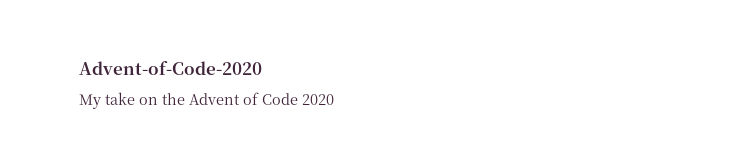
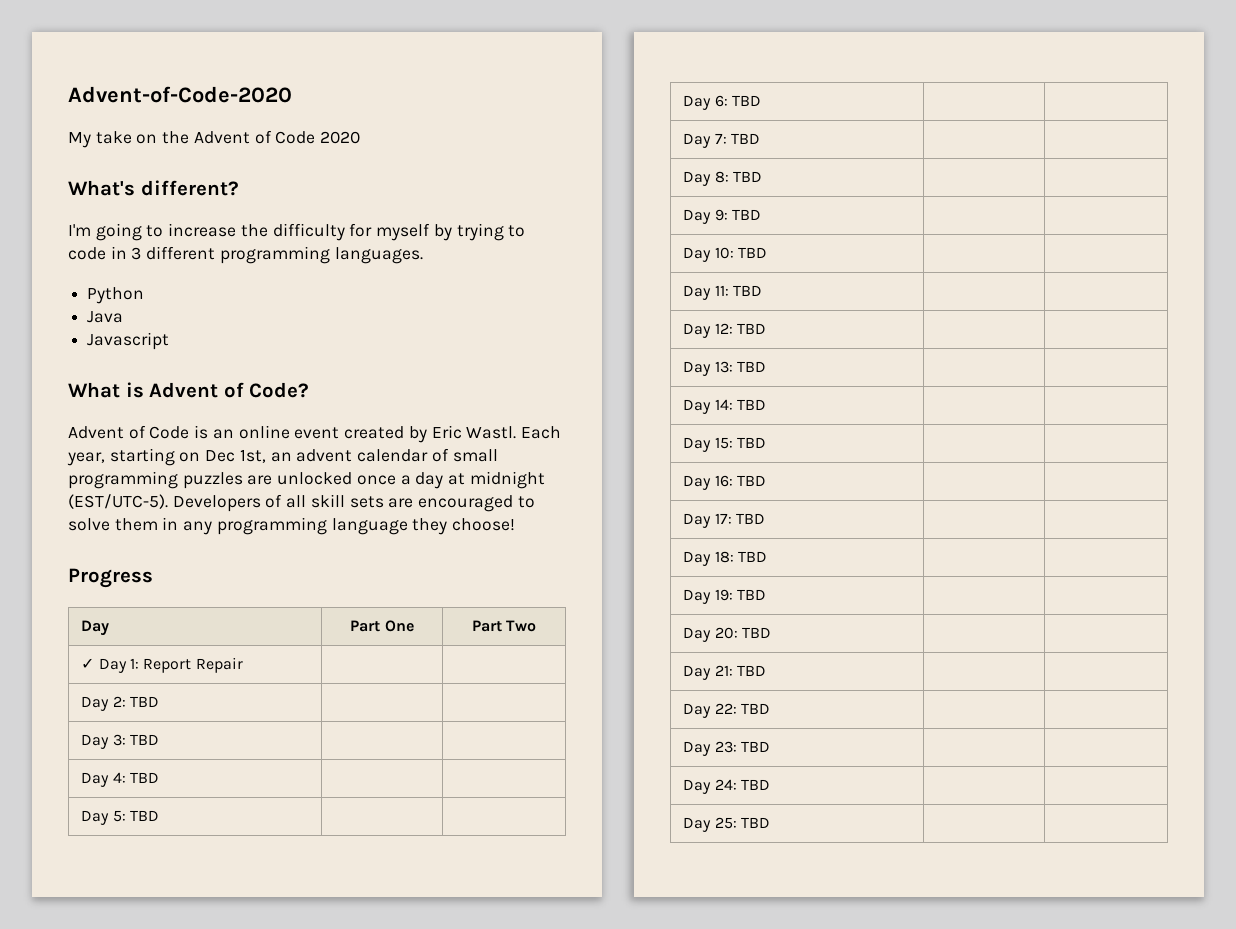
(334, 99) none -> [68,180,239,196] [68,223,526,241] [68,246,423,264] [87,287,145,304] [87,311,124,323] [87,332,170,350] [68,382,310,398] [68,425,561,443] [67,448,498,466] [68,471,545,489] [68,494,535,512] [68,517,516,535] [68,568,153,588] [81,620,110,636] [350,620,414,632] [471,620,537,632] [81,657,243,673] [81,696,160,711] [81,734,160,749] [81,772,160,787] [81,810,160,825] [683,95,762,110] [683,133,761,148] [683,171,763,186] [683,209,762,224] [683,247,768,262] [683,285,763,300] [683,323,767,338] [683,361,767,376] [683,399,767,414] [683,437,767,452] [683,475,767,490] [683,513,766,528] [683,551,768,566] [683,589,767,604] [683,627,772,642] [683,665,767,680] [683,703,771,718] [683,741,771,756] [683,779,771,794] [683,817,771,832] // What's different? // I'm going to increase the difficulty for myself by trying to code in 3 different programming languages. // Python // Java // Javascript // What is Advent of Code? // Advent of Code is an online event created by Eric Wastl. Each year, starting on Dec 1st, an advent calendar of small programming puzzles are unlocked once a day at midnight (EST/UTC-5). Developers of all skill sets are encouraged to solve them in any programming language they choose! // Progress // Day | Part One | Part Two // ✓ Day 1: Report Repair | | // Day 2: TBD | | // Day 3: TBD | | // Day 4: TBD | | // Day 5: TBD | | // Day 6: TBD | | // Day 7: TBD | | // Day 8: TBD | | // Day 9: TBD | | // Day 10: TBD | | // Day 11: TBD | | // Day 12: TBD | | // Day 13: TBD | | // Day 14: TBD | | // Day 15: TBD | | // Day 16: TBD | | // Day 17: TBD | | // Day 18: TBD | | // Day 19: TBD | | // Day 20: TBD | | // Day 21: TBD | | // Day 22: TBD | | // Day 23: TBD | | // Day 24: TBD | | // Day 25: TBD | |

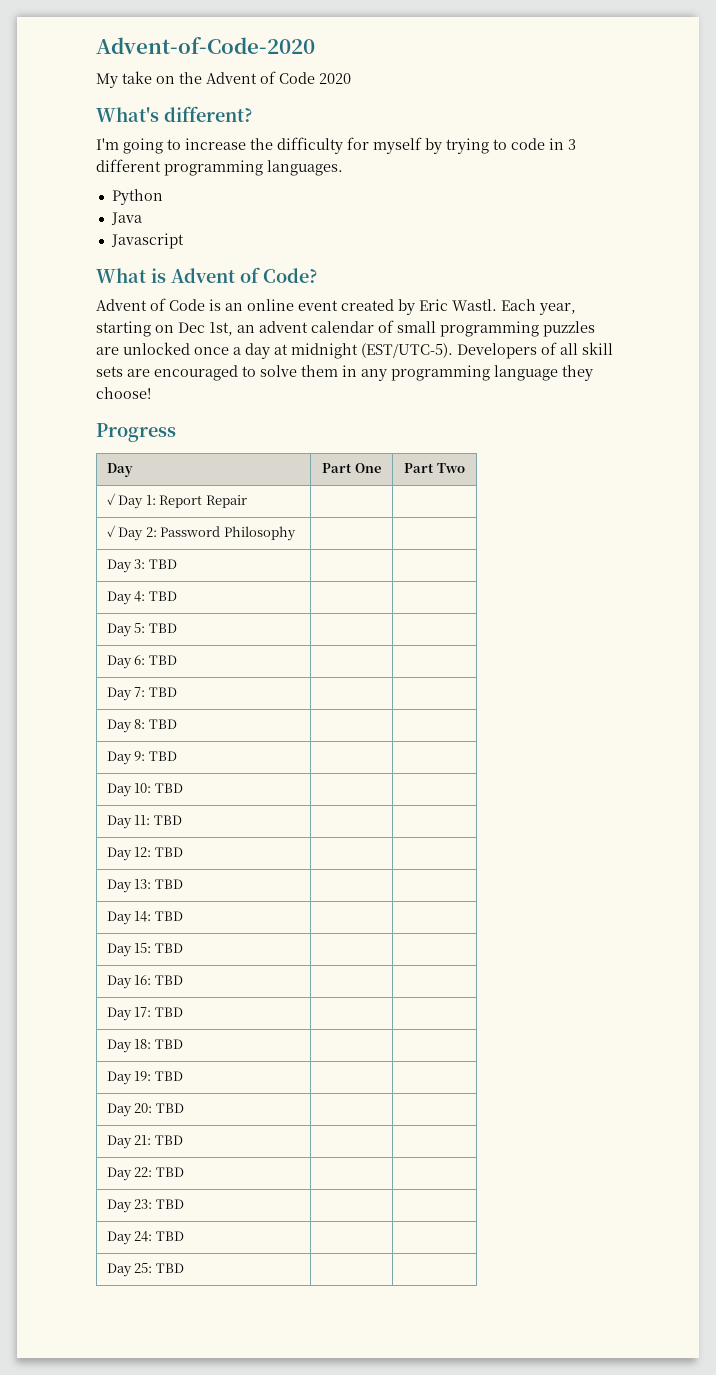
(243, 665) none -> [106,525,116,537] ✓
[130,696,160,707] TBD -> [160,526,296,541] Password Philosophy

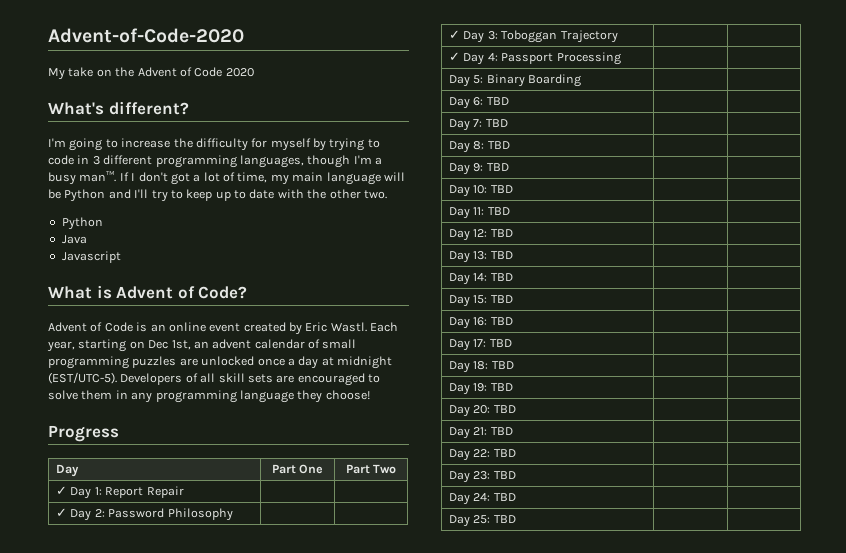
[267,160,343,176] languages. -> [239,155,382,168] [48,171,405,185] [48,189,387,202] languages, though I'm a busy man™. If I don't got a lot of time, my main language will be Python and I'll try to keep up to date with the other two.
(296, 533) none -> [449,30,461,39] ✓
[148,559,177,569] [106,591,177,605] TBD | | // Day 4: TBD -> [501,30,618,43] [449,52,621,65] Toboggan Trajectory | | // ✓ Day 4: Passport Processing
[148,623,177,633] TBD -> [486,74,582,87] Binary Boarding

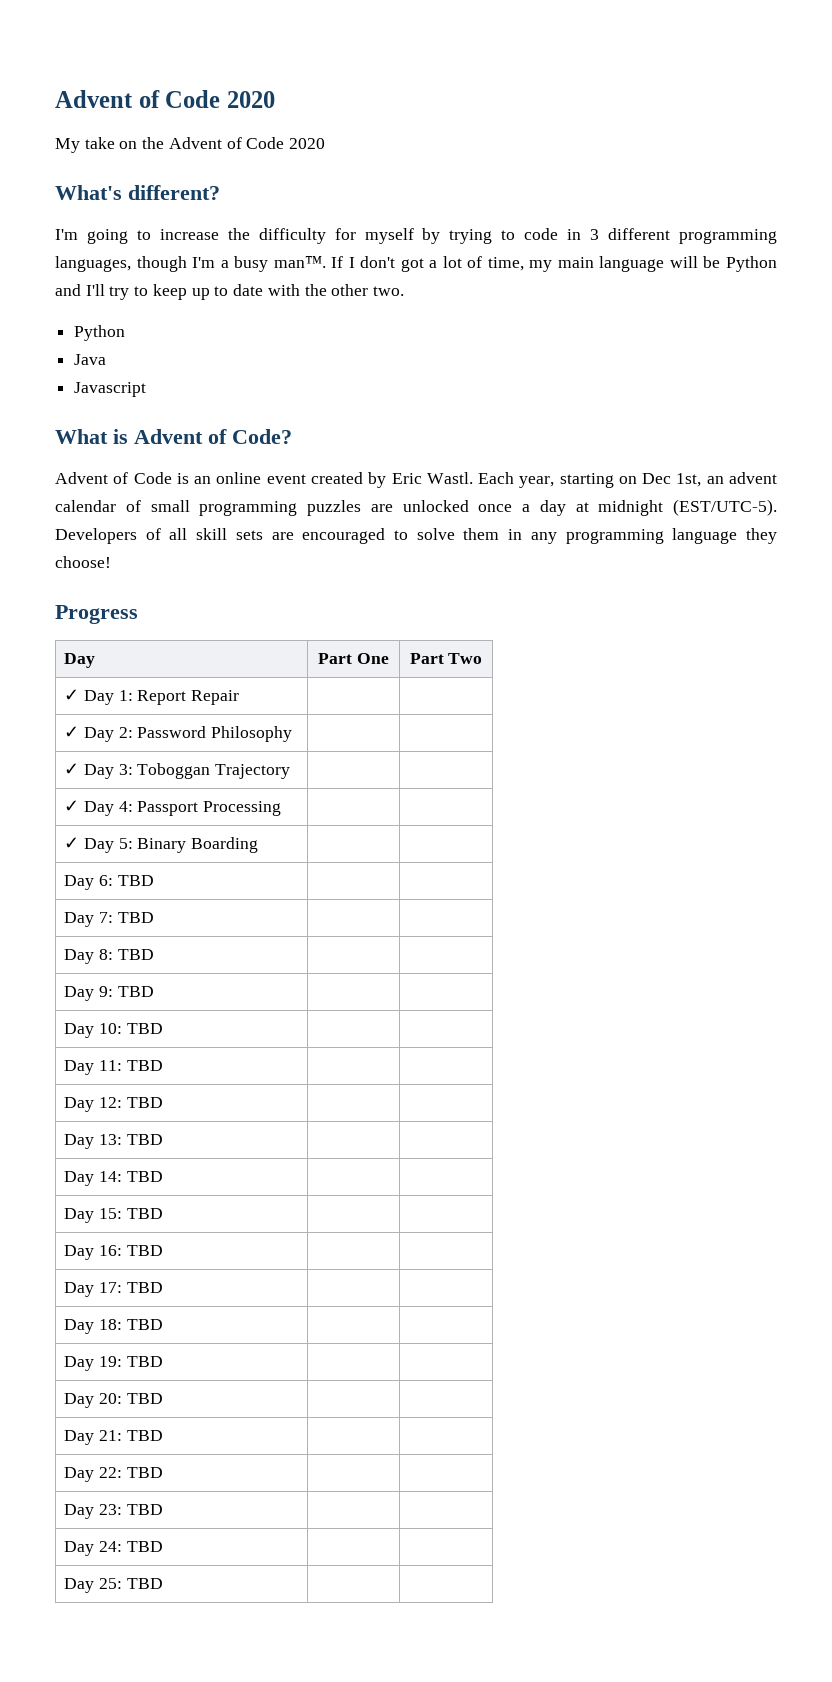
[48,28,244,43] Advent-of-Code-2020 -> [55,90,275,108] Advent of Code 2020
(621, 58) none -> [64,837,80,849] ✓

